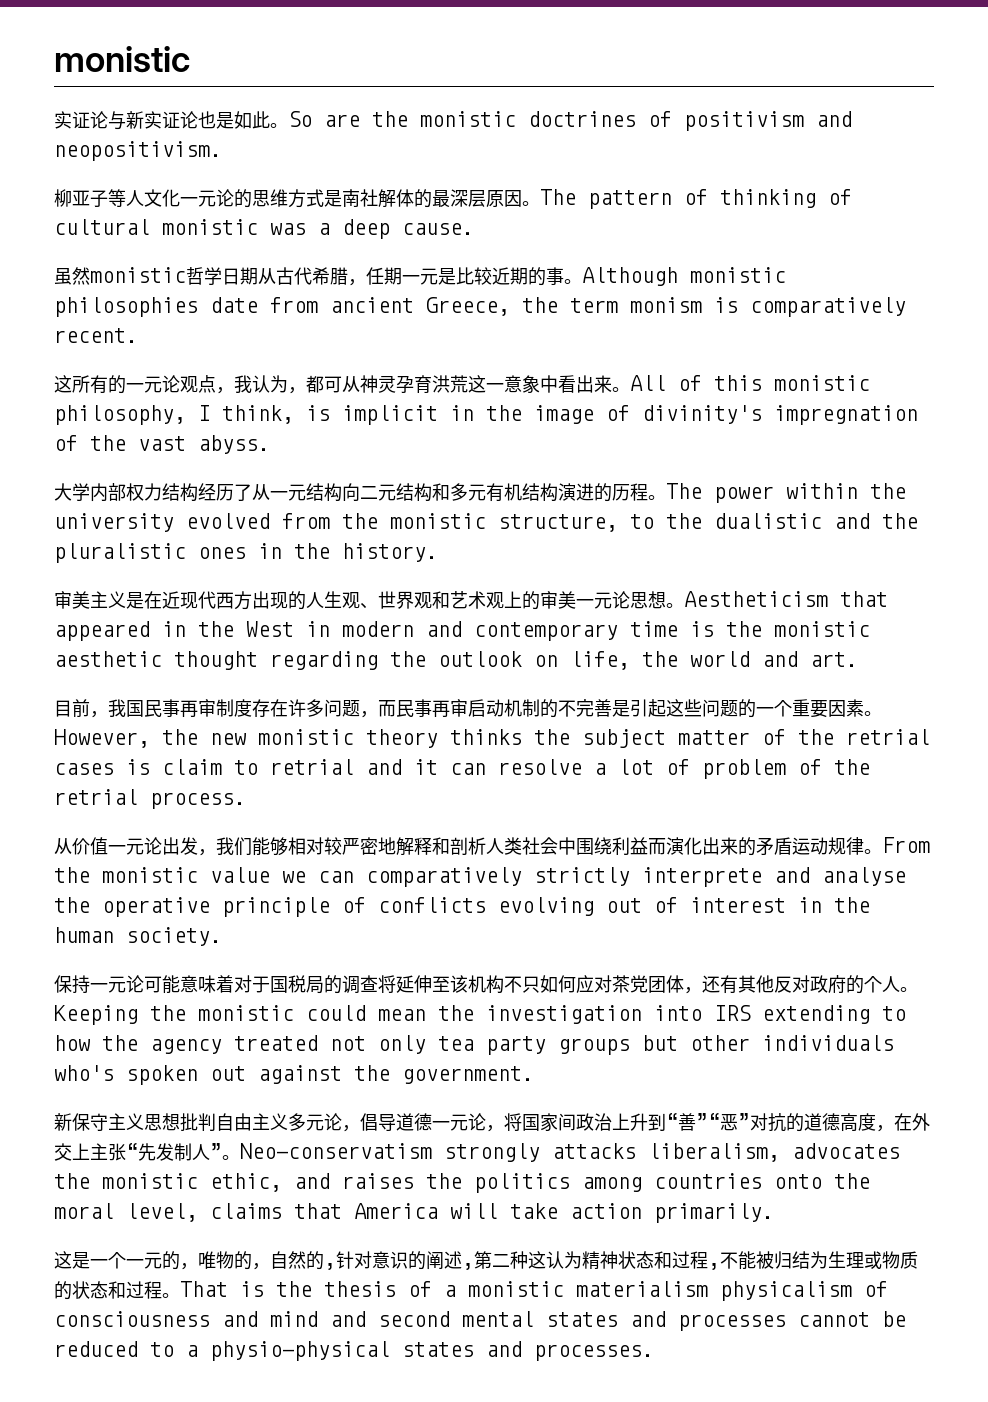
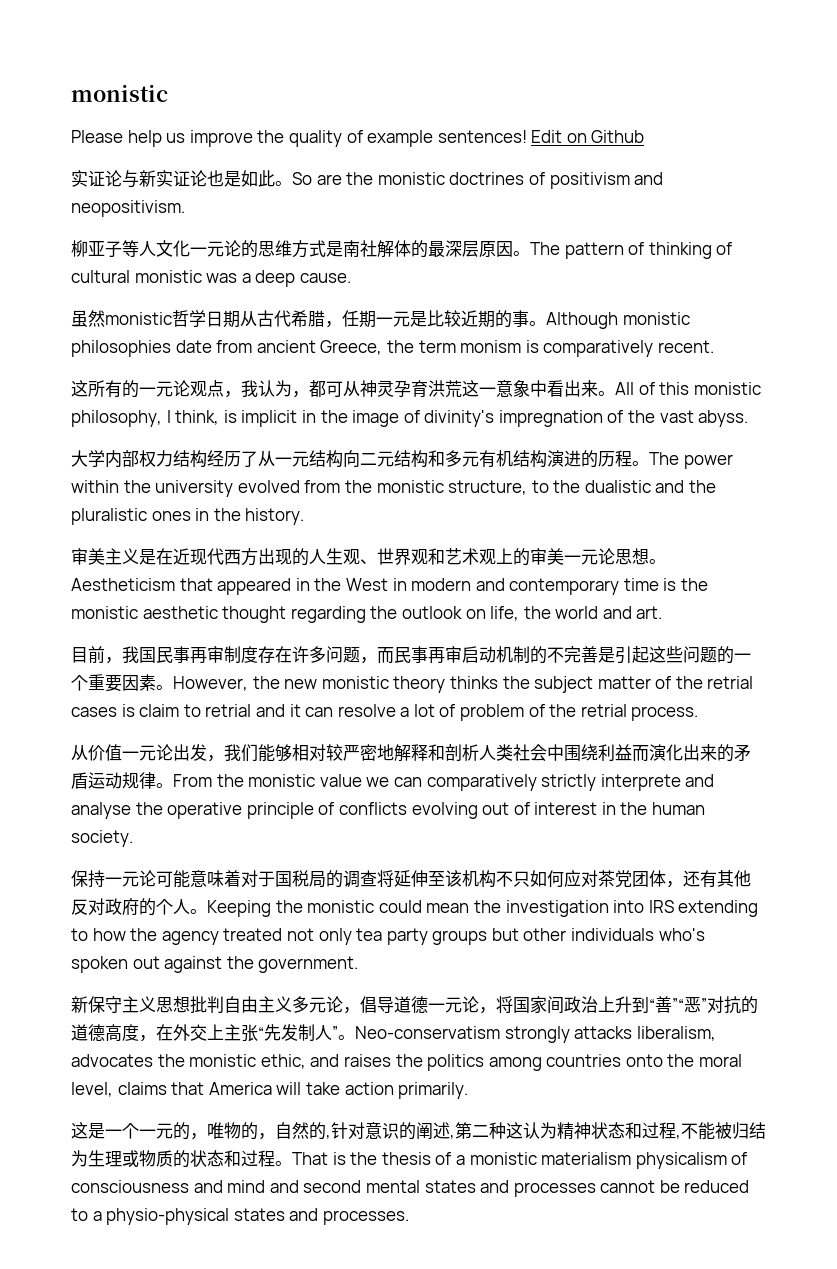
[54,46,190,73] monistic -> [71,84,168,102] [71,130,645,147] monistic // Please help us improve the quality of example sentences! Edit on Github

